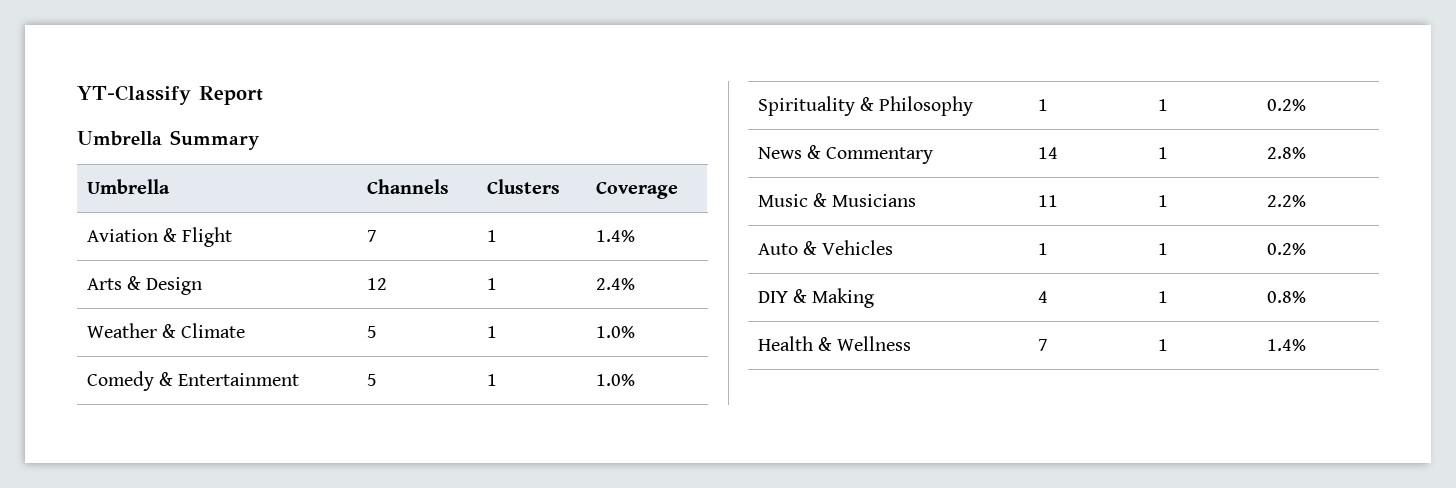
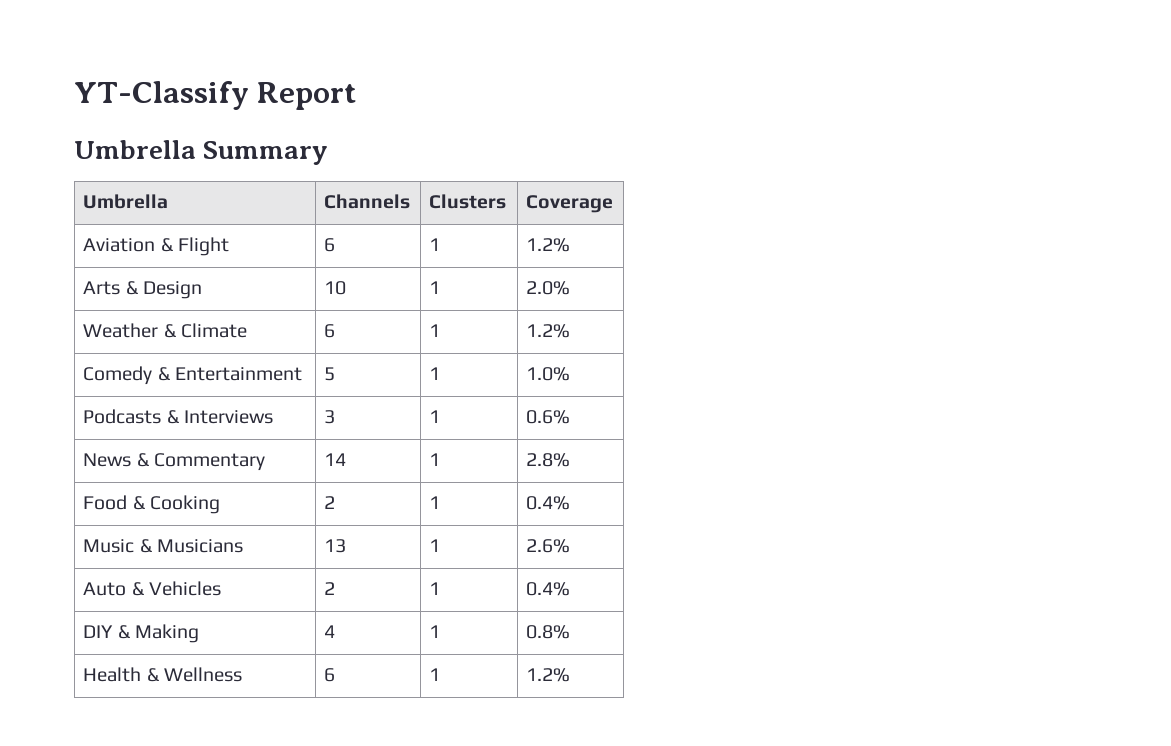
[366,230,377,242] [486,230,497,242] [595,230,635,242] 7 | 1 | 1.4% -> [324,238,336,252] [429,238,441,251] [526,238,571,252] 6 | 1 | 1.2%
[366,278,387,290] [486,278,497,290] [595,278,635,290] 12 | 1 | 2.4% -> [324,281,347,295] [429,281,441,294] [526,281,571,295] 10 | 1 | 2.0%
[366,326,377,338] [486,326,497,338] [595,326,635,338] 5 | 1 | 1.0% -> [324,324,336,338] [429,324,441,337] [526,324,571,338] 6 | 1 | 1.2%
[757,96,974,116] [1037,99,1048,111] [1157,99,1168,111] [1266,99,1306,111] Spirituality & Philosophy | 1 | 1 | 0.2% -> [83,409,273,424] [324,410,336,424] [429,410,441,423] [526,410,571,424] Podcasts & Interviews | 3 | 1 | 0.6%
(1306, 153) none -> [83,495,220,514] [324,496,336,509] [429,496,441,509] [526,496,571,510] // Food & Cooking | 2 | 1 | 0.4%
[1037,195,1058,207] [1157,195,1168,207] [1266,195,1306,207] 11 | 1 | 2.2% -> [324,539,347,553] [429,539,441,552] [526,539,571,553] 13 | 1 | 2.6%
[1037,243,1048,255] [1157,243,1168,255] [1266,243,1306,255] 1 | 1 | 0.2% -> [324,582,336,595] [429,582,441,595] [526,582,571,596] 2 | 1 | 0.4%
[1037,339,1048,351] [1157,339,1168,351] [1266,339,1306,351] 7 | 1 | 1.4% -> [324,668,336,682] [429,668,441,681] [526,668,571,682] 6 | 1 | 1.2%

